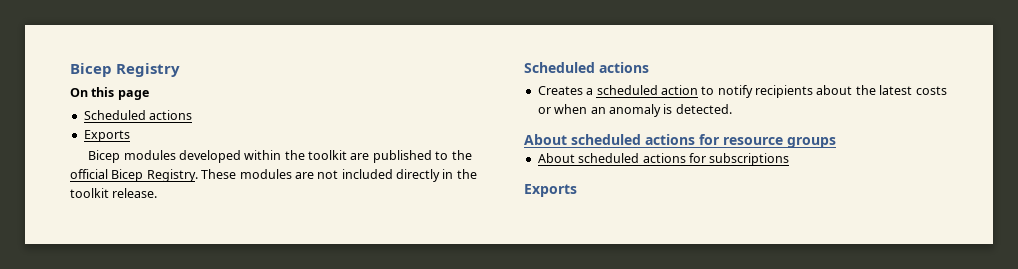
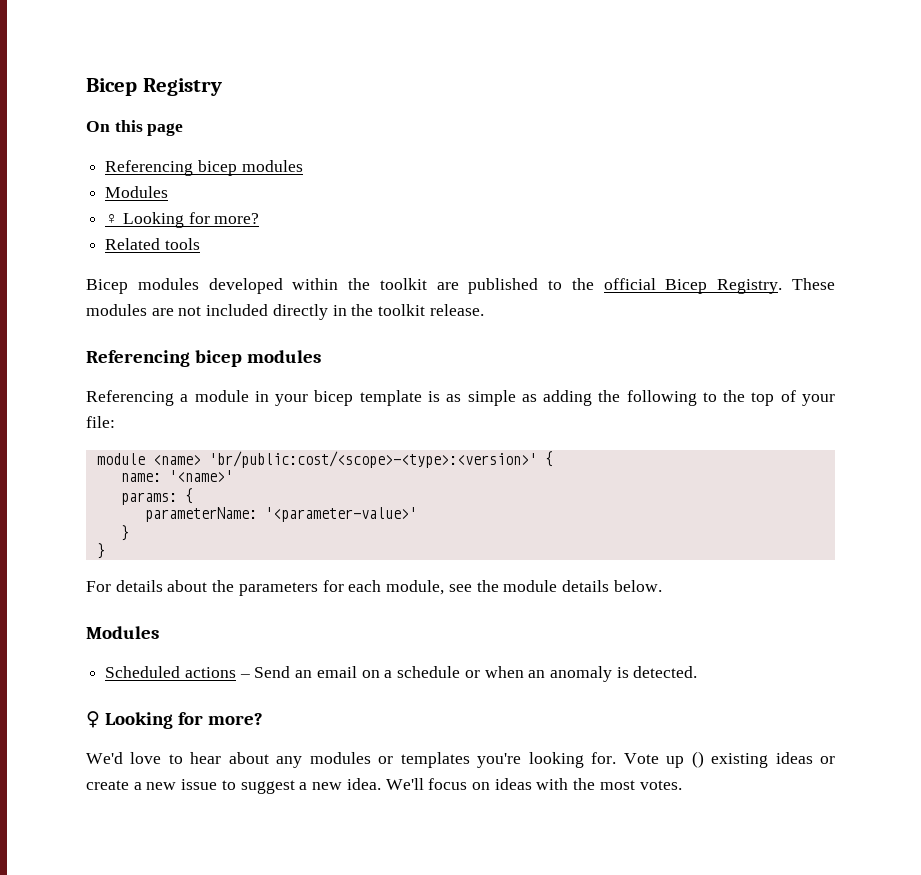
[83,110,193,120] [83,130,130,142] Scheduled actions // Exports -> [105,160,303,176] [105,186,169,198] [105,212,260,228] [105,238,200,250] Referencing bicep modules // Modules // ♀ Looking for more? // Related tools
[524,62,649,73] [537,85,947,98] Scheduled actions // Creates a scheduled action to notify recipients about the latest costs -> [86,350,321,367] [86,390,836,406] [86,416,115,428] [96,451,553,468] [120,470,233,482] [120,488,193,505] [144,507,417,522] [120,525,129,541] [96,543,105,559] [86,580,662,596] [86,626,159,639] [105,666,461,678] Referencing bicep modules // Referencing a module in your bicep template is as simple as adding the following to the top of your file: // module <name> 'br/public:cost/<scope>-<type>:<version>' { // name: '<name>' // params: { // parameterName: '<parameter-value>' // } // } // For details about the parameters for each module, see the module details below. // Modules // Scheduled actions – Send an email on a schedule
[524,134,836,148] [537,153,790,166] [524,184,577,197] About scheduled actions for resource groups // About scheduled actions for subscriptions // Exports -> [86,711,263,729] [86,751,836,768] [86,778,682,794] ♀ Looking for more? // We'd love to hear about any modules or templates you're looking for. Vote up () existing ideas or create a new issue to suggest a new idea. We'll focus on ideas with the most votes.

